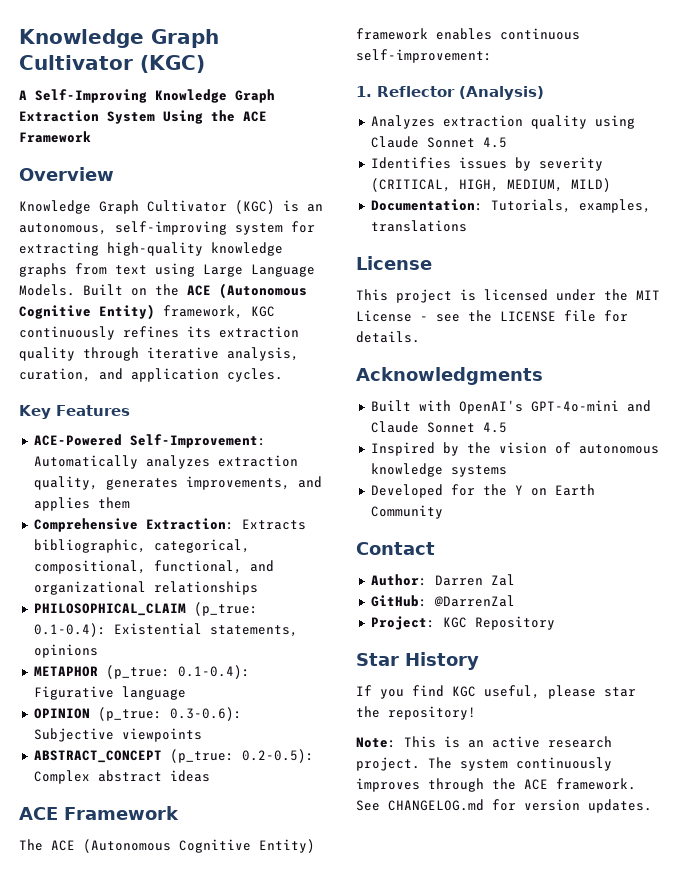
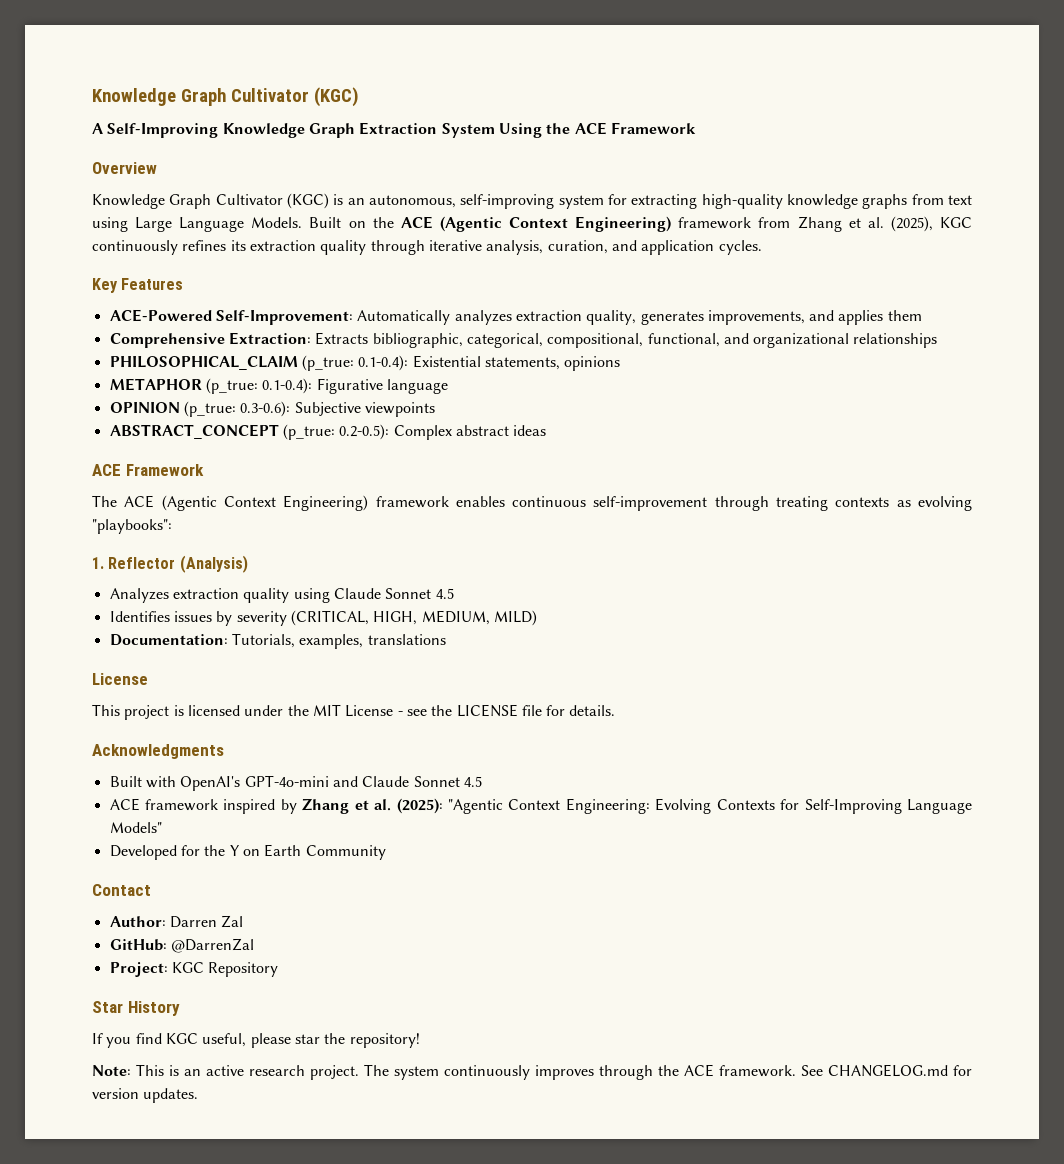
[219,283,307,299] [19,304,243,320] (Autonomous Cognitive Entity) framework, -> [439,216,933,232] (Agentic Context Engineering) framework from Zhang et al. (2025),
[83,839,315,853] [356,28,580,40] [356,49,492,63] (Autonomous Cognitive Entity) framework enables continuous self-improvement: -> [161,495,972,511] [92,519,172,534] (Agentic Context Engineering) framework enables continuous self-improvement through treating contexts as evolving "playbooks":
[370,442,659,456] [370,463,507,477] Inspired by the vision of autonomous knowledge systems -> [109,798,972,814] [109,822,162,833] ACE framework inspired by Zhang et al. (2025): "Agentic Context Engineering: Evolving Contexts for Self-Improving Language Models"

